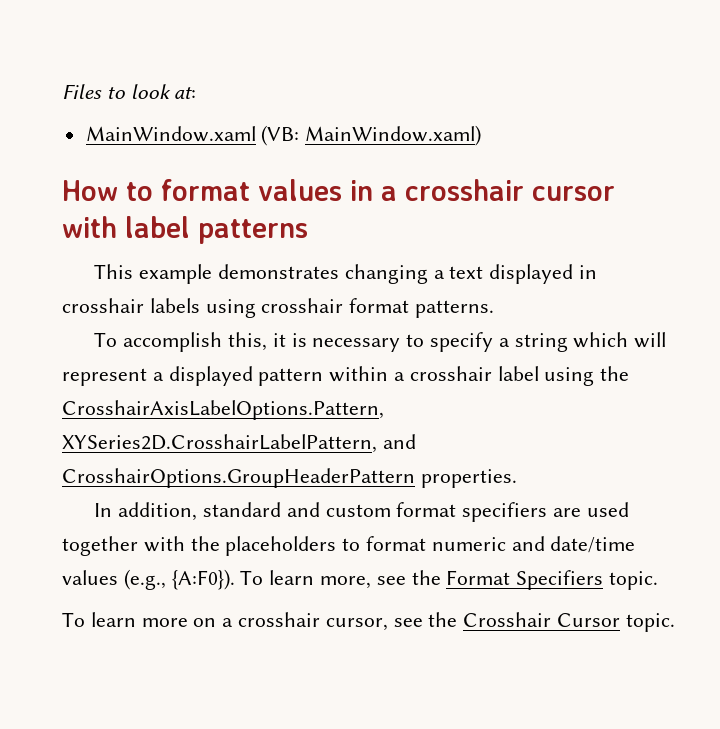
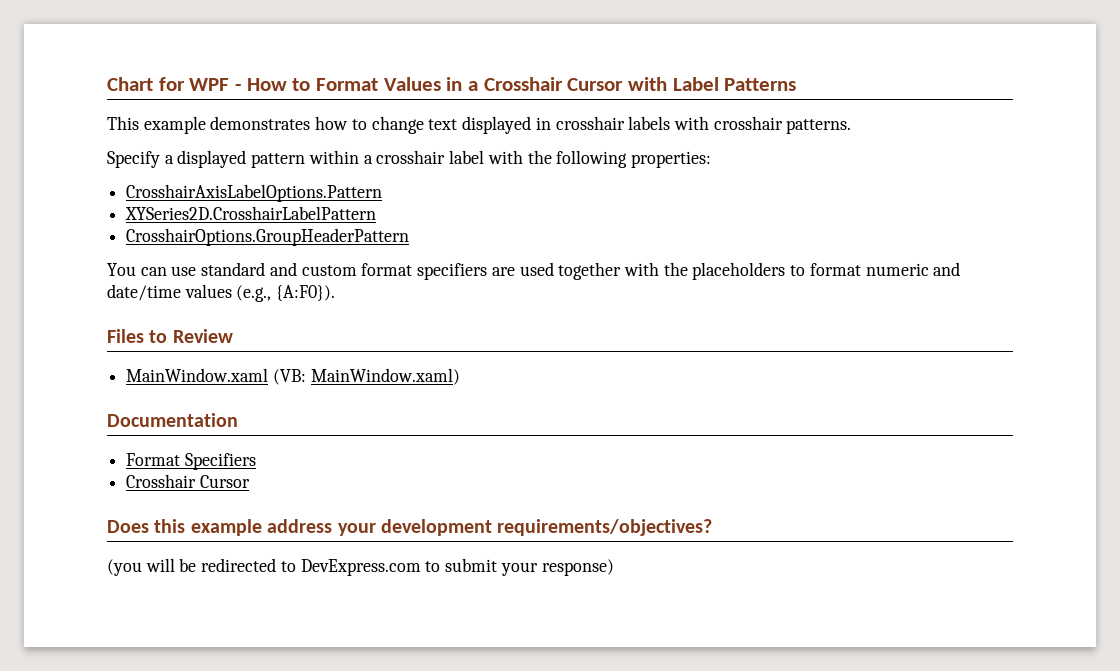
[62,84,197,99] [85,125,482,146] [62,179,615,201] [62,216,308,244] Files to look at: // MainWindow.xaml (VB: MainWindow.xaml) // How to format values in a crosshair cursor with label patterns -> [107,77,797,91] Chart for WPF - How to Format Values in a Crosshair Cursor with Label Patterns
[344,264,445,284] changing a -> [315,116,424,134] how to change
[205,298,495,318] [94,332,667,352] [62,368,147,386] using crosshair format patterns. // To accomplish this, it is necessary to specify a string which will represent -> [673,116,852,134] [107,151,160,168] with crosshair patterns. // Specify
[544,366,630,386] [62,400,384,420] [62,434,416,453] [62,468,517,488] [94,502,198,521] using the CrosshairAxisLabelOptions.Pattern, XYSeries2D.CrosshairLabelPattern, and CrosshairOptions.GroupHeaderPattern properties. // In addition, -> [487,150,711,168] [126,184,383,202] [125,206,377,220] [126,228,410,246] [107,263,197,276] with the following properties: // CrosshairAxisLabelOptions.Pattern // XYSeries2D.CrosshairLabelPattern // CrosshairOptions.GroupHeaderPattern // You can use
[240,570,659,590] [62,612,675,632] To learn more, see the Format Specifiers topic. // To learn more on a crosshair cursor, see the Crosshair Cursor topic. -> [107,329,233,343] [126,368,460,385] [107,413,238,427] [126,453,256,470] [126,474,250,488] [107,519,713,536] [107,558,614,576] // Files to Review // MainWindow.xaml (VB: MainWindow.xaml) // Documentation // Format Specifiers // Crosshair Cursor // Does this example address your development requirements/objectives? // (you will be redirected to DevExpress.com to submit your response)

